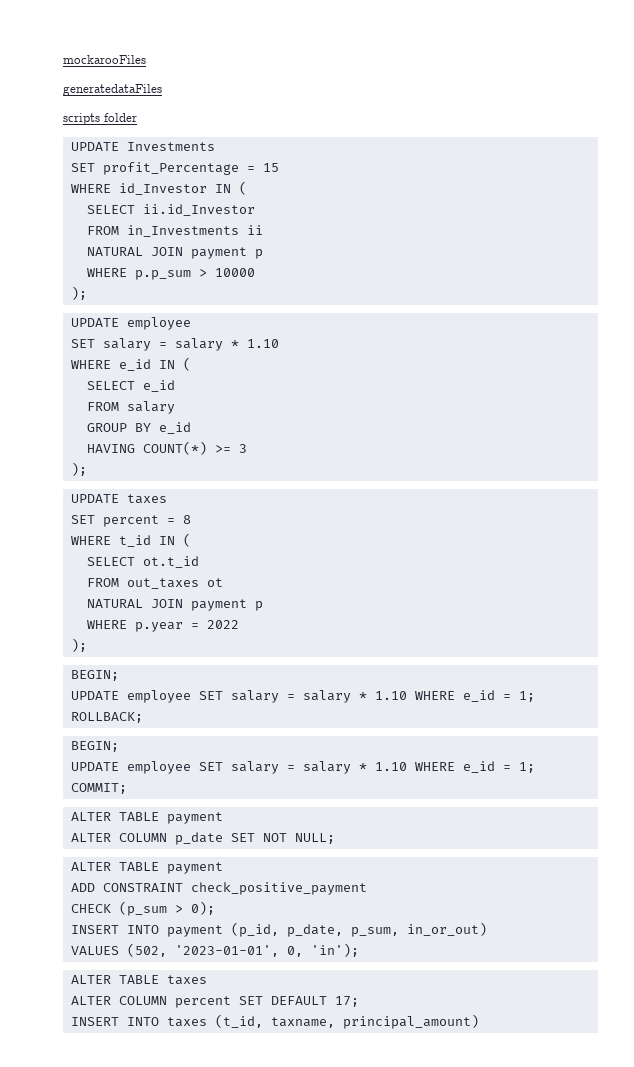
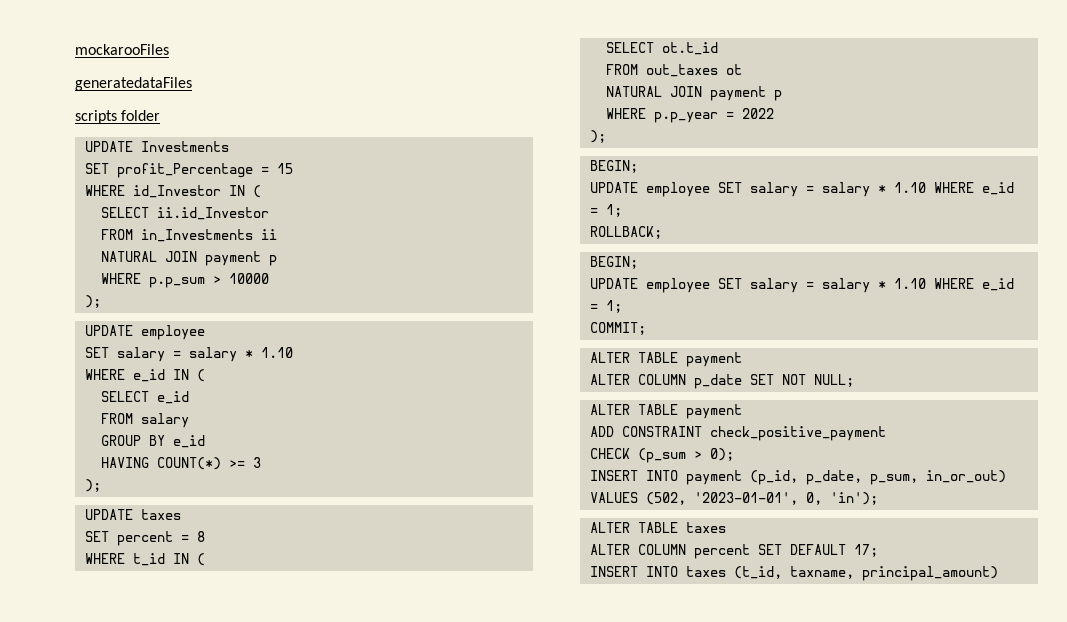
[134,622,183,632] p.year -> [653,112,718,123] p.p_year

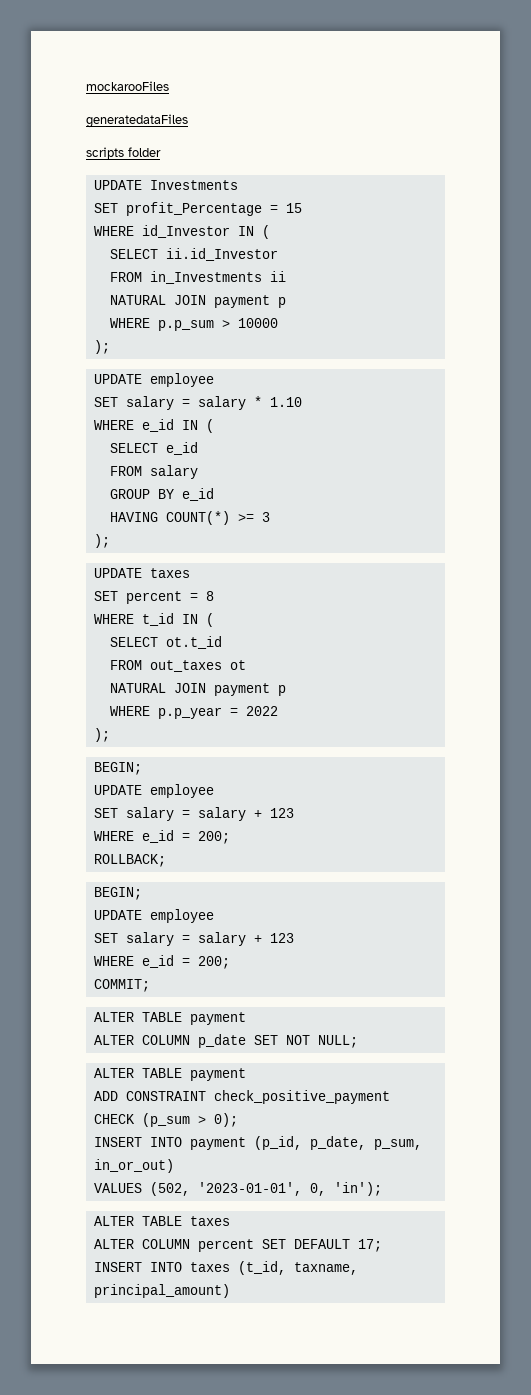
[717,182,1014,197] [589,204,622,217] SET salary = salary * 1.10 WHERE e_id = 1; -> [93,807,294,821] [93,830,230,844] // SET salary = salary + 123 // WHERE e_id = 200;
[717,278,1014,293] [589,300,622,313] SET salary = salary * 1.10 WHERE e_id = 1; -> [93,932,294,946] [93,955,230,969] // SET salary = salary + 123 // WHERE e_id = 200;

